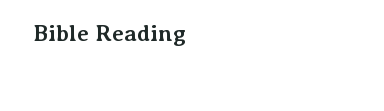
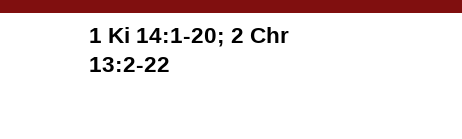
[33,25,187,46] Bible Reading -> [89,27,290,47] [89,57,170,72] 1 Ki 14:1-20; 2 Chr 13:2-22

